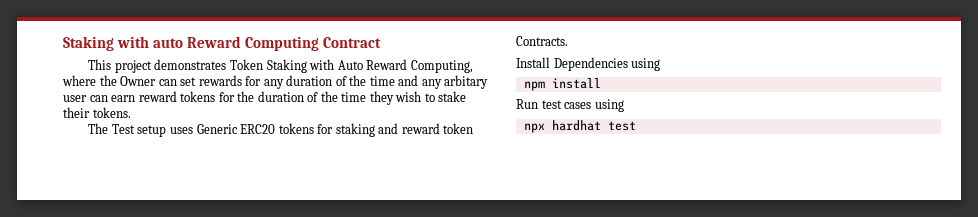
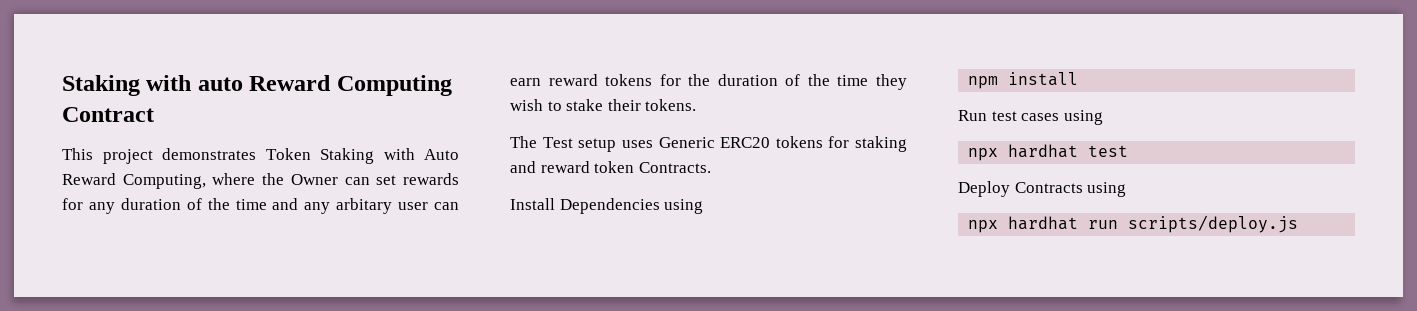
(636, 126) none -> [958,181,1127,197] [968,215,1299,233] // Deploy Contracts using // npx hardhat run scripts/deploy.js

